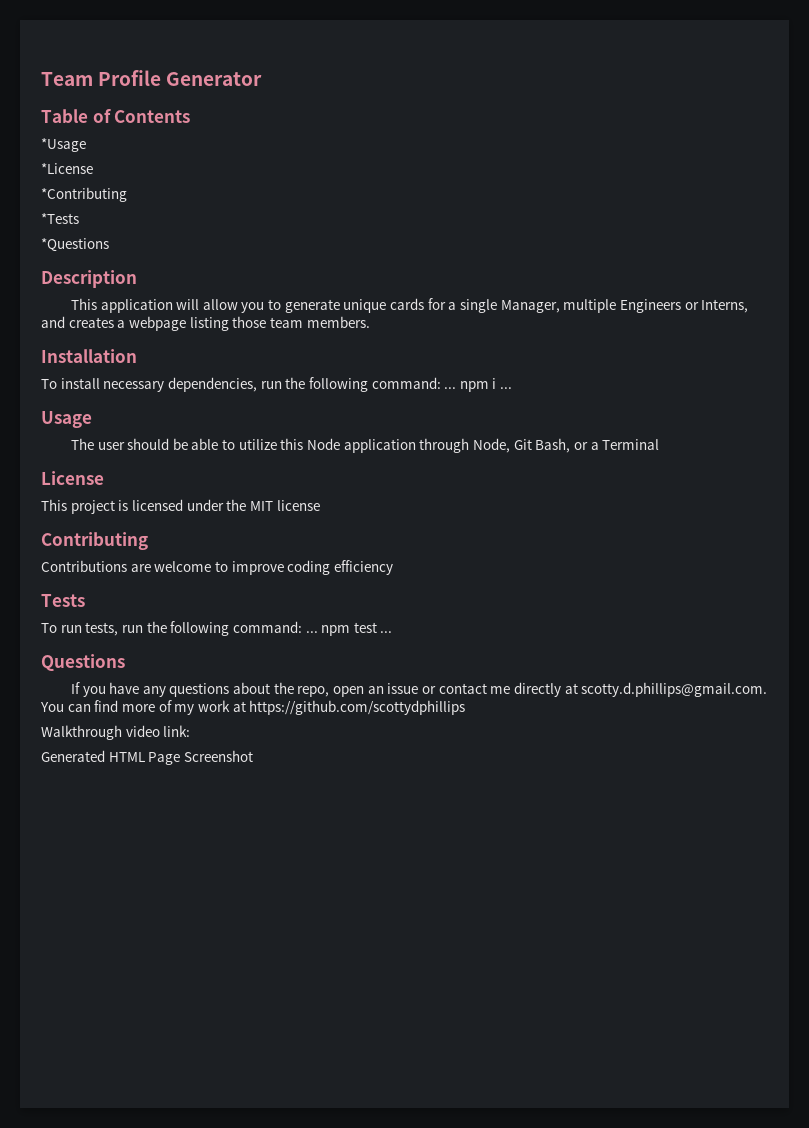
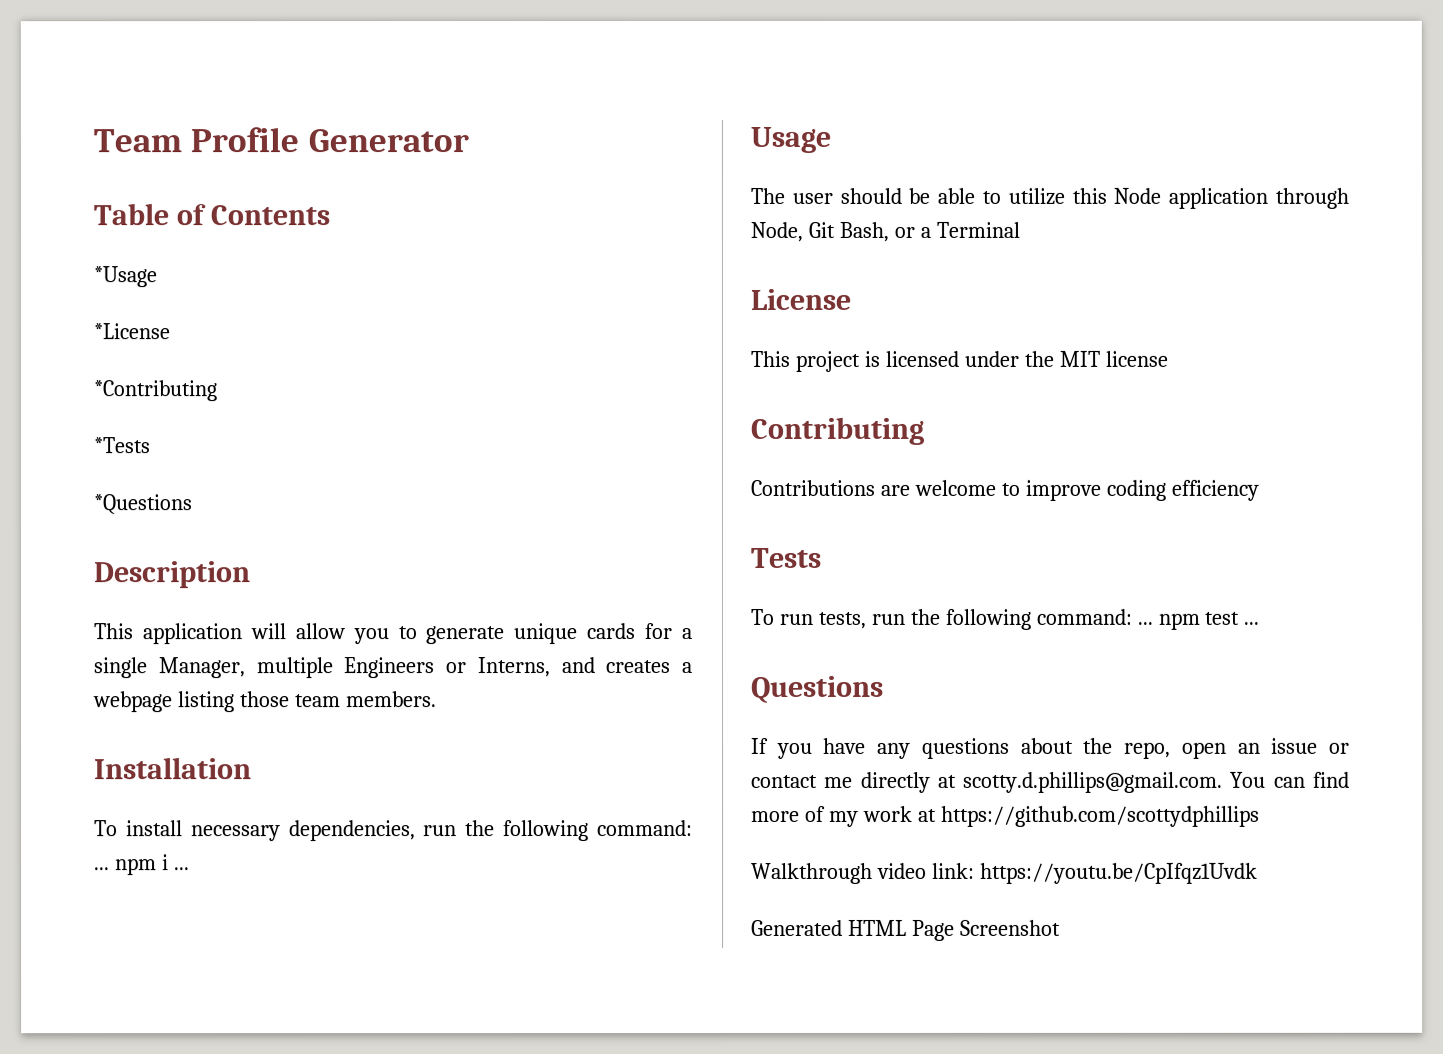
(191, 731) none -> [979,862,1258,884] https://youtu.be/CpIfqz1Uvdk

